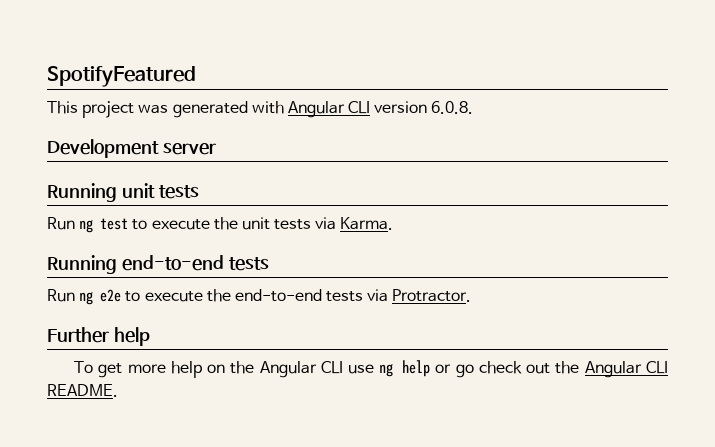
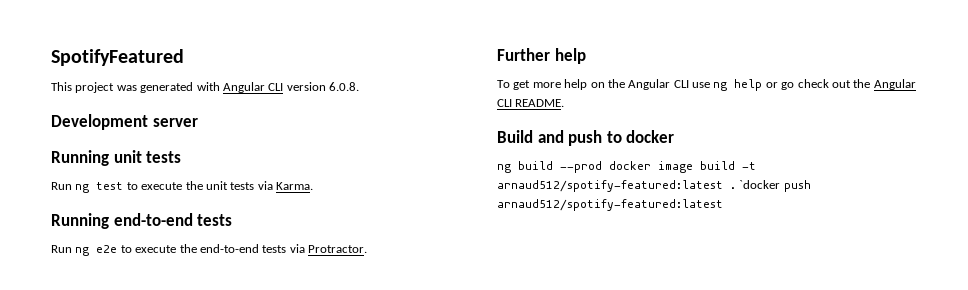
(118, 390) none -> [497,130,675,146] [497,161,756,173] [497,180,811,192] [497,199,723,211] // Build and push to docker // ng build --prod docker image build -t arnaud512/spotify-featured:latest . `docker push arnaud512/spotify-featured:latest

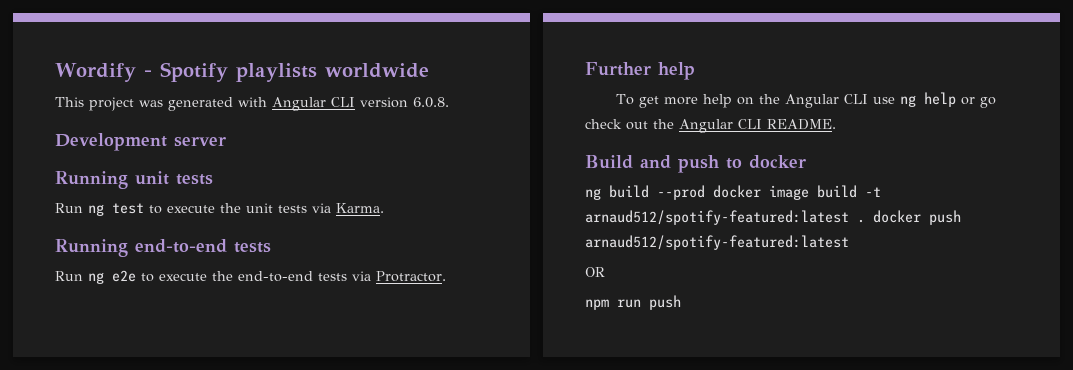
[51,49,184,66] SpotifyFeatured -> [55,62,429,82] Wordify - Spotify playlists worldwide
[739,180,781,189] `docker -> [873,210,921,223] docker
(723, 205) none -> [585,267,605,277] [585,295,681,310] // OR // npm run push

